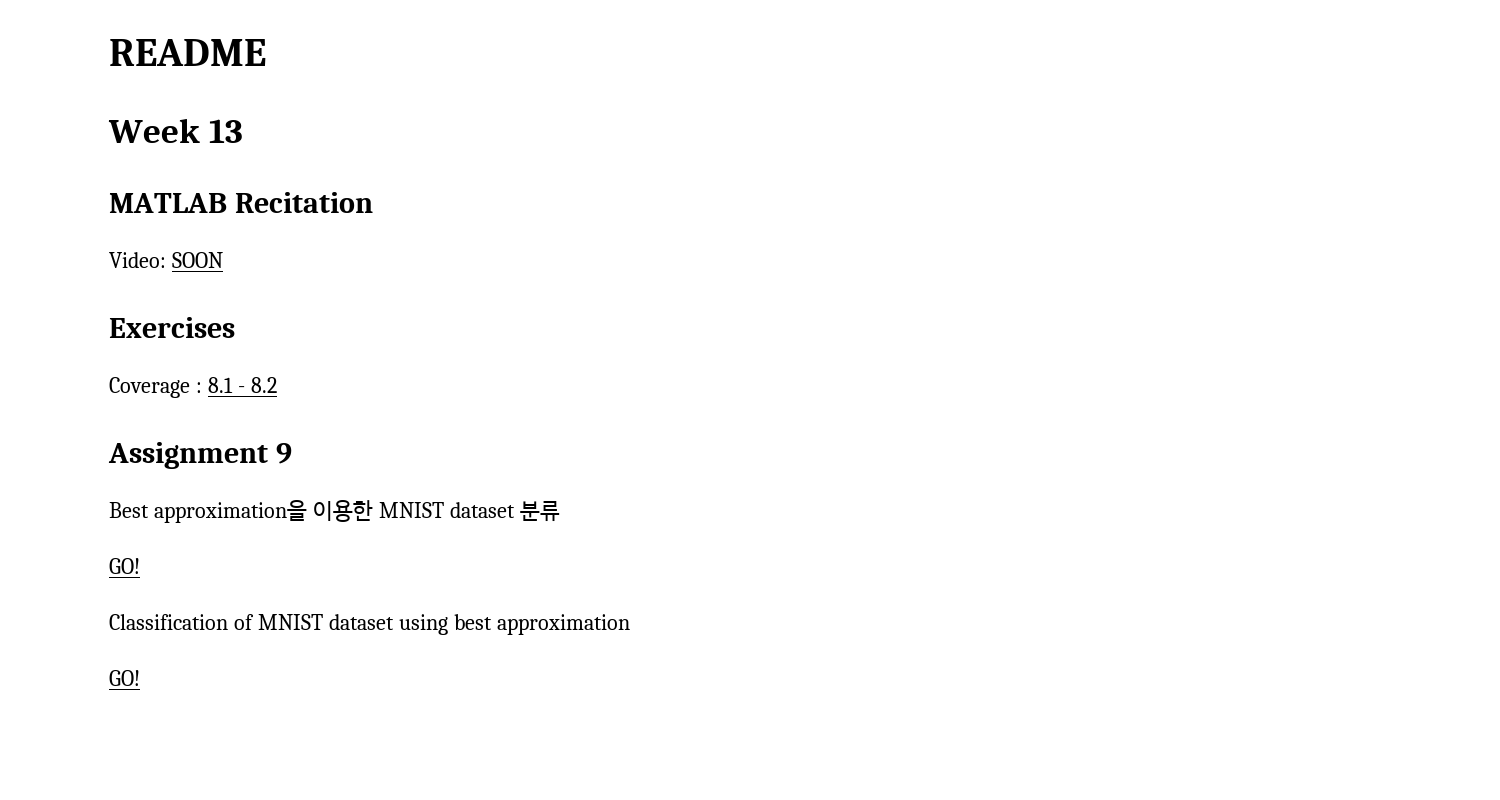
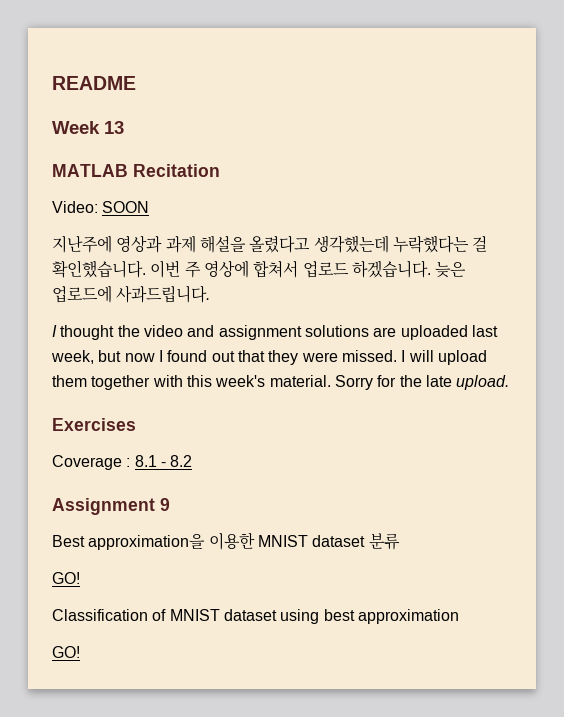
(223, 260) none -> [52,235,488,253] [52,260,467,278] [52,285,211,303] [52,325,498,340] [51,350,487,365] [52,375,510,390] // 지난주에 영상과 과제 해설을 올렸다고 생각했는데 누락했다는 걸 확인했습니다. 이번 주 영상에 합쳐서 업로드 하겠습니다. 늦은 업로드에 사과드립니다. // I thought the video and assignment solutions are uploaded last week, but now I found out that they were missed. I will upload them together with this week's material. Sorry for the late upload.

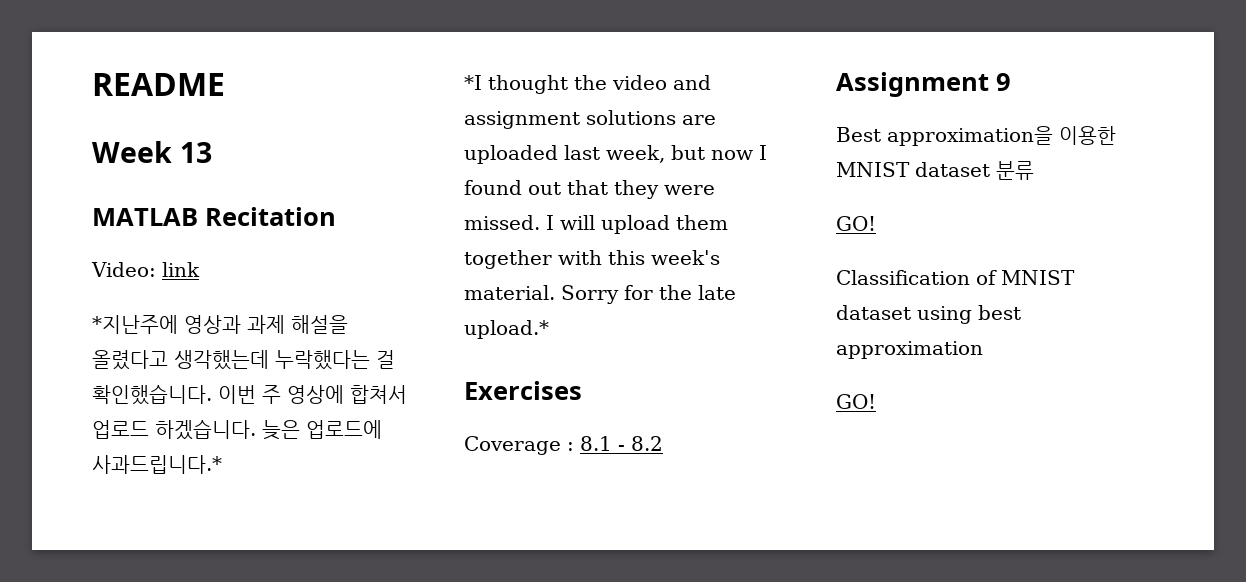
[102,201,150,213] [52,235,112,253] SOON // 지난주에 -> [162,262,200,277] [92,315,178,334] link // *지난주에
[116,285,211,303] [52,325,57,337] 사과드립니다. // I -> [92,455,222,474] [464,75,482,90] 사과드립니다.* // *I
[456,375,510,390] upload. -> [464,320,549,339] upload.*

